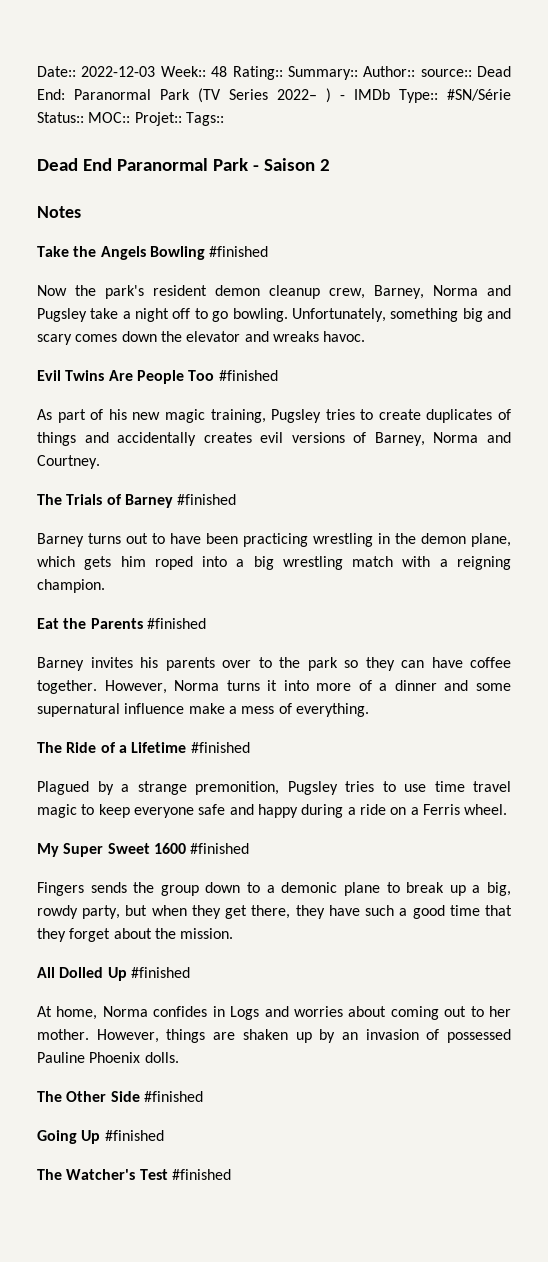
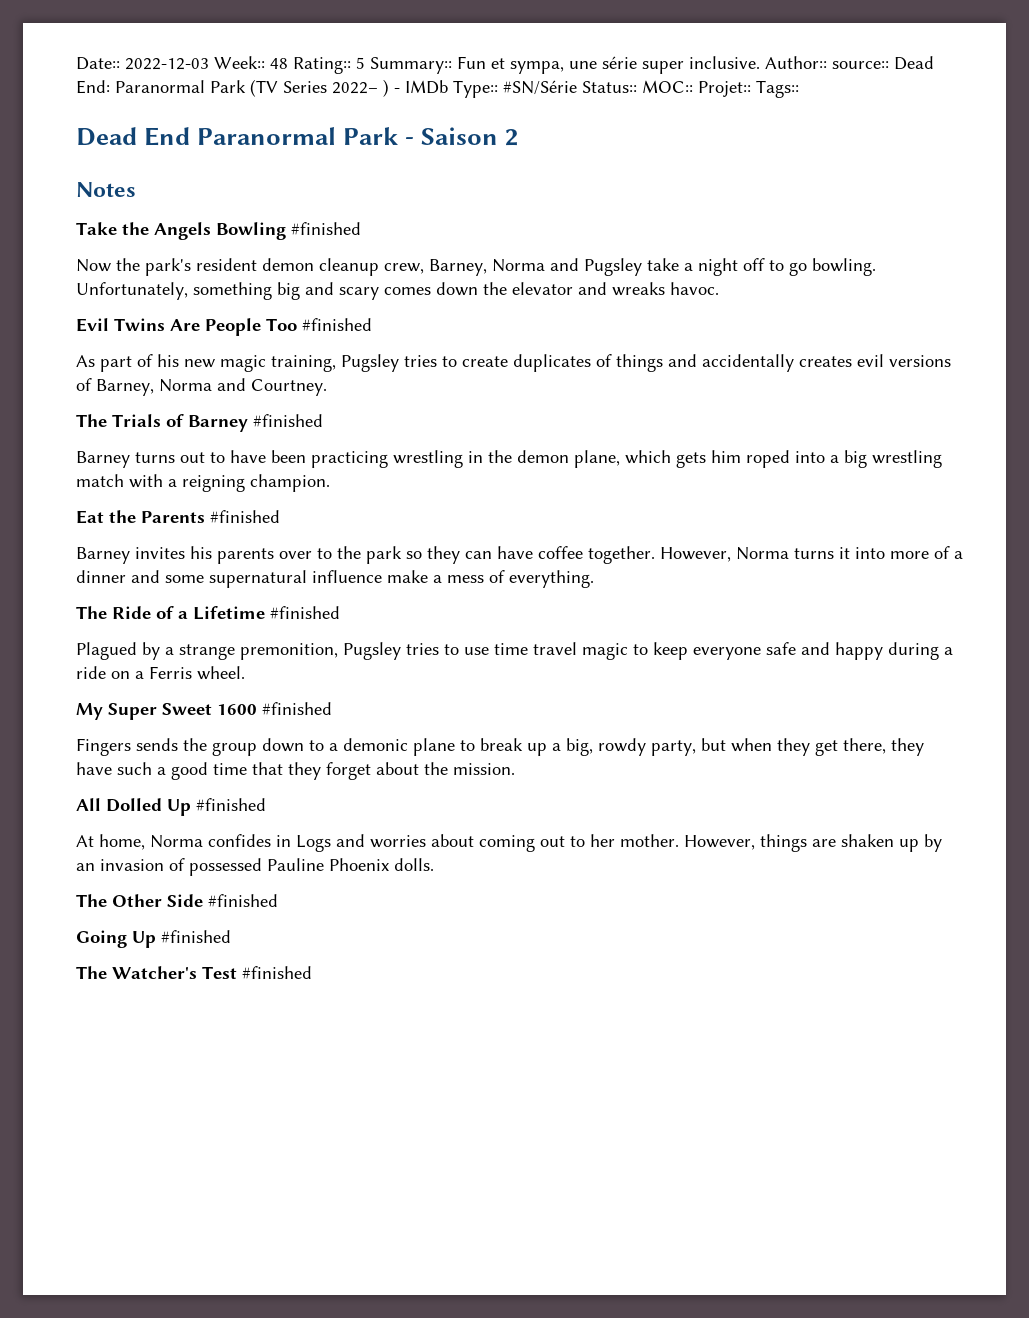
[287,66,358,80] Summary:: -> [356,56,760,74] 5 Summary:: Fun et sympa, une série super inclusive.

